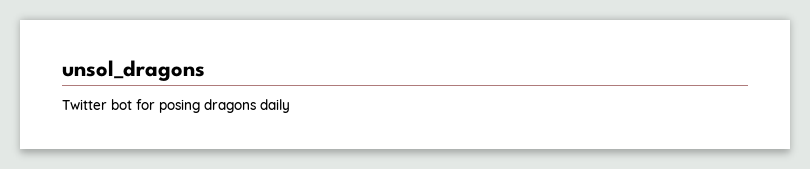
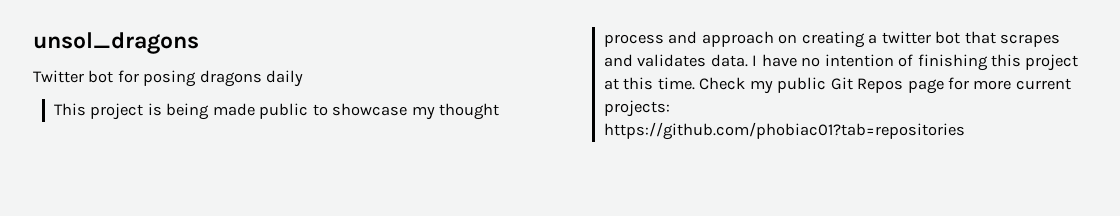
(290, 106) none -> [53,103,500,120] [603,31,1061,48] [603,54,1079,71] [603,77,1071,94] [603,100,670,117] [603,122,965,140] // This project is being made public to showcase my thought process and approach on creating a twitter bot that scrapes and validates data. I have no intention of finishing this project at this time. Check my public Git Repos page for more current projects: // https://github.com/phobiac01?tab=repositories

